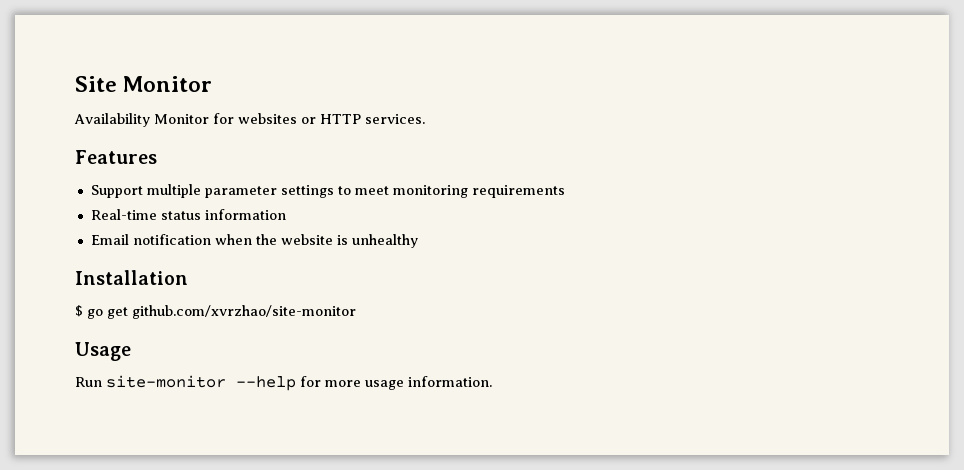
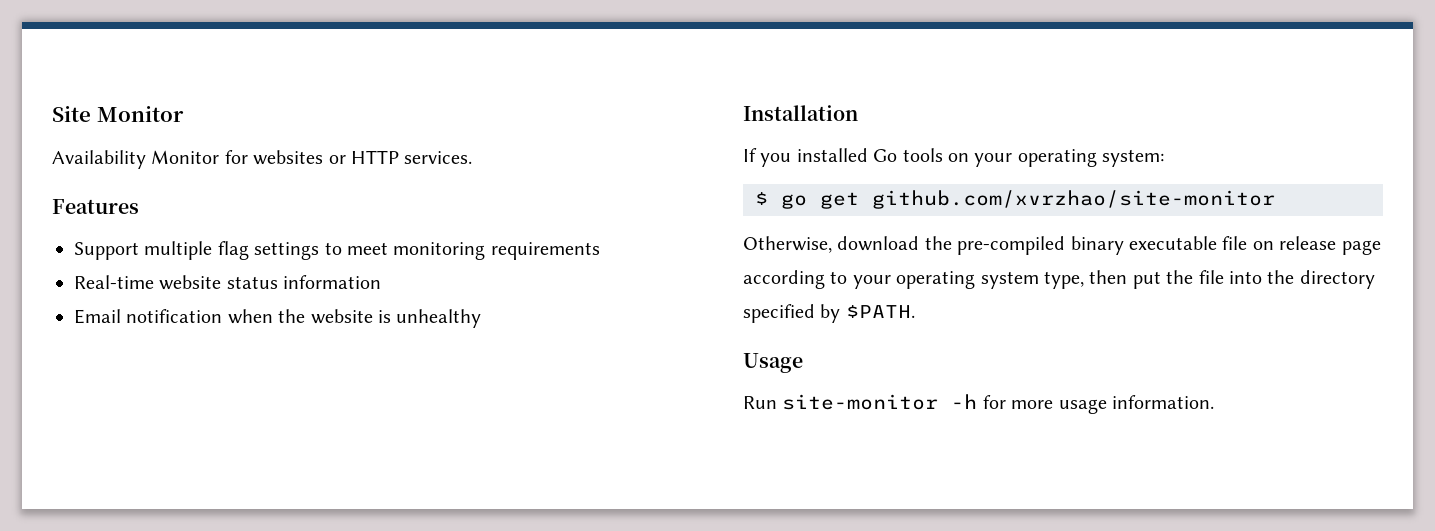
[204,186,277,198] parameter -> [217,241,249,260] flag
(157, 214) none -> [159,275,222,290] website
[75,305,356,319] $ go get github.com/xvrzhao/site-monitor -> [743,148,1165,167] [755,190,1275,209] [743,236,1381,255] [743,270,1375,289] [743,304,915,323] If you installed Go tools on your operating system: // $ go get github.com/xvrzhao/site-monitor // Otherwise, download the pre-compiled binary executable file on release page according to your operating system type, then put the file into the directory specified by $PATH.
[236,376,296,391] --help -> [951,394,978,409] -h

